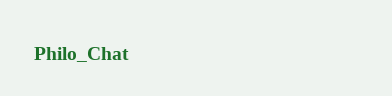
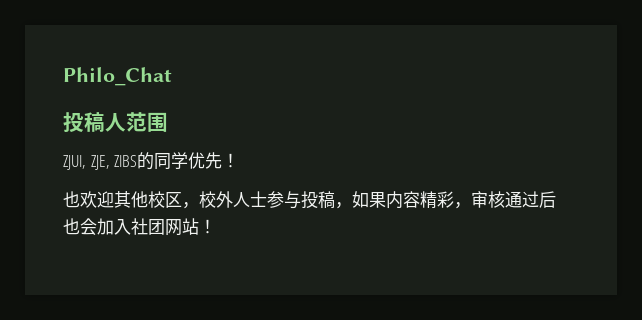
(129, 54) none -> [63,112,168,133] [63,152,240,170] [63,191,556,209] [63,218,216,236] // 投稿人范围 // ZJUI, ZJE, ZIBS的同学优先！ // 也欢迎其他校区，校外人士参与投稿，如果内容精彩，审核通过后也会加入社团网站！

